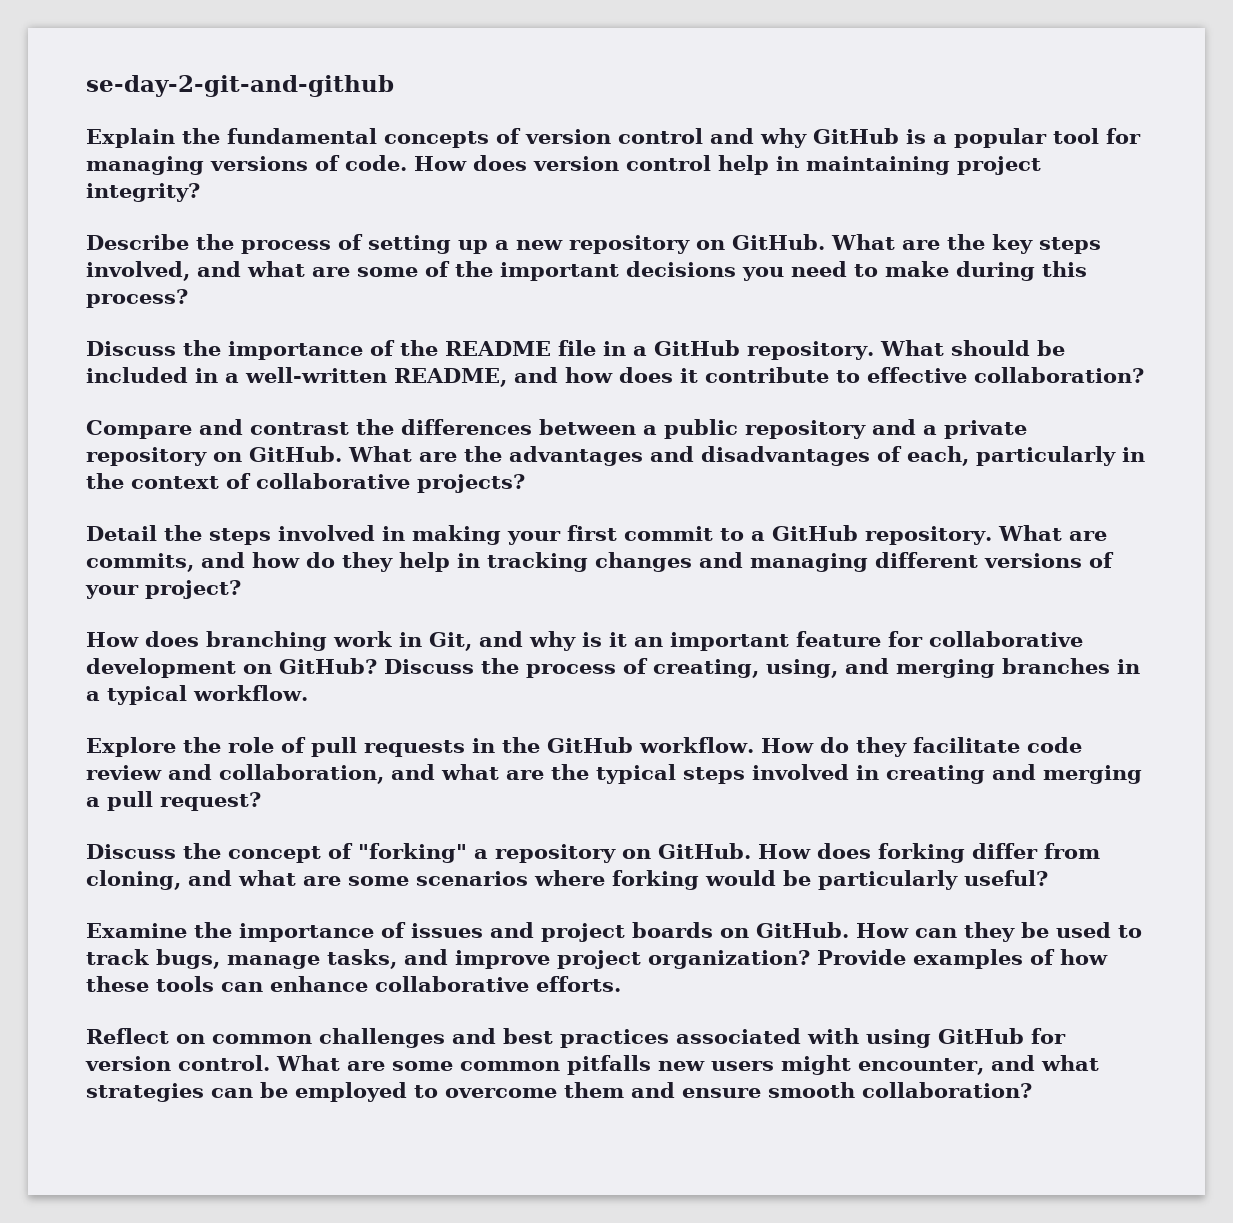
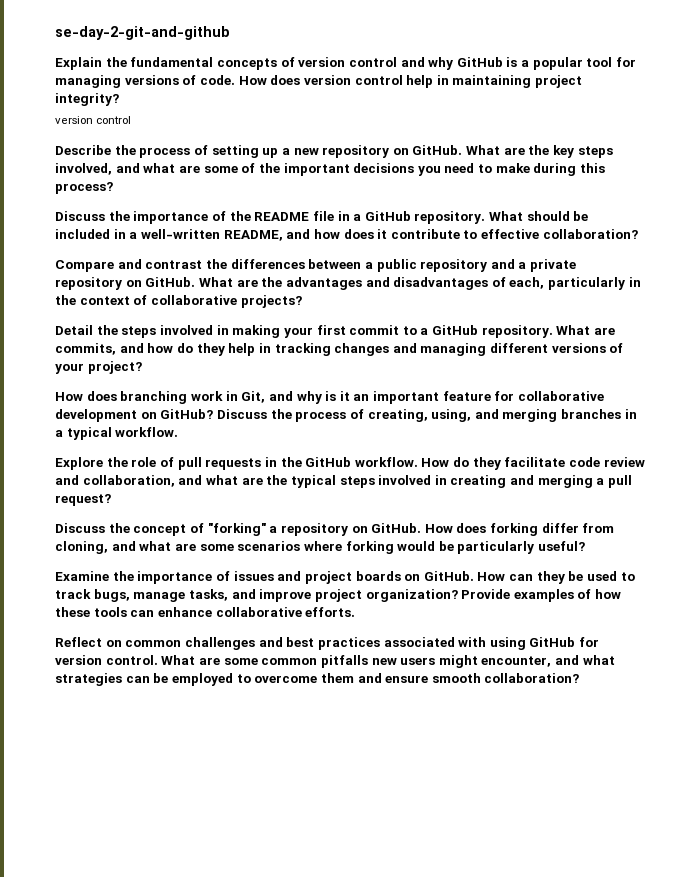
(200, 192) none -> [55,116,132,124] // version control

